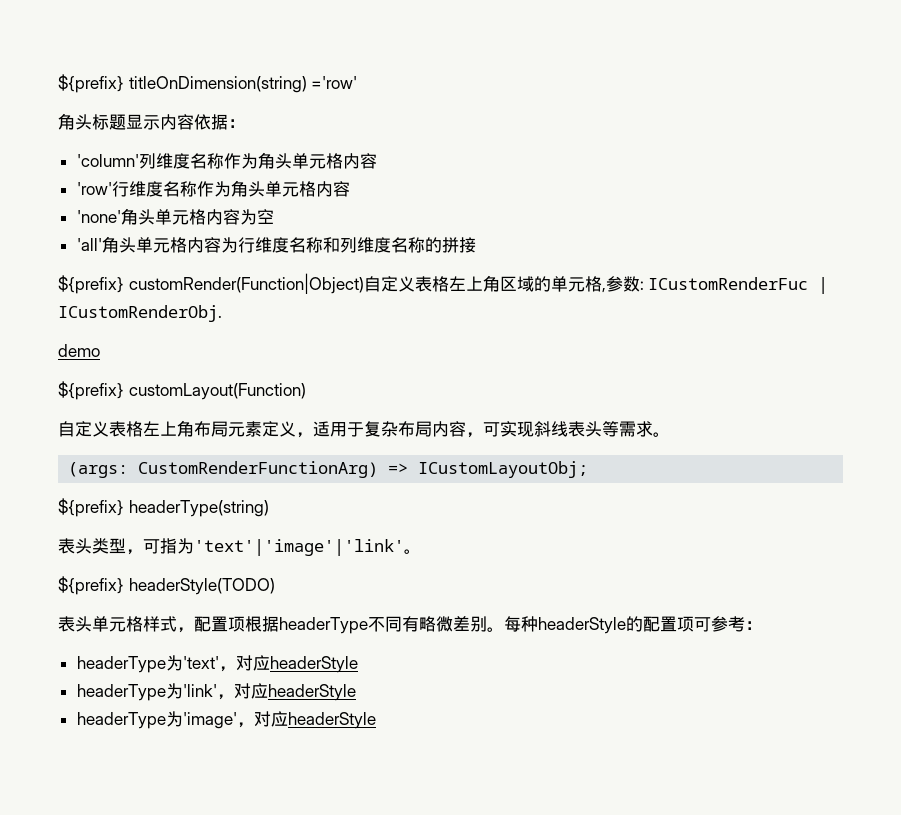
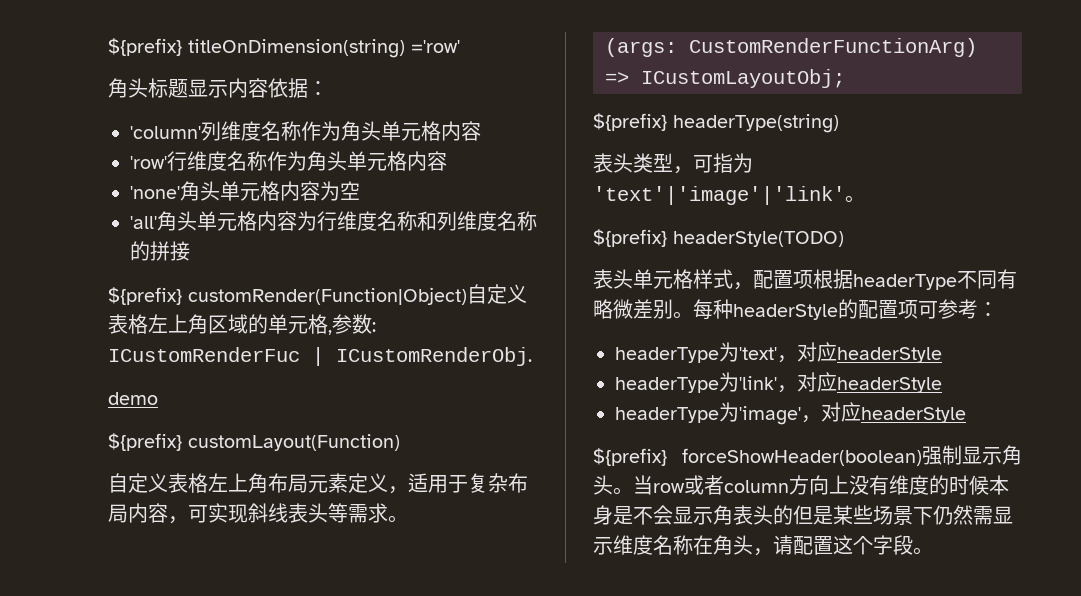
(376, 720) none -> [593,445,1022,466] [593,475,1009,495] [593,505,1013,525] [593,535,933,556] // ${prefix} forceShowHeader(boolean)强制显示角头。当row或者column方向上没有维度的时候本身是不会显示角表头的但是某些场景下仍然需显示维度名称在角头，请配置这个字段。

